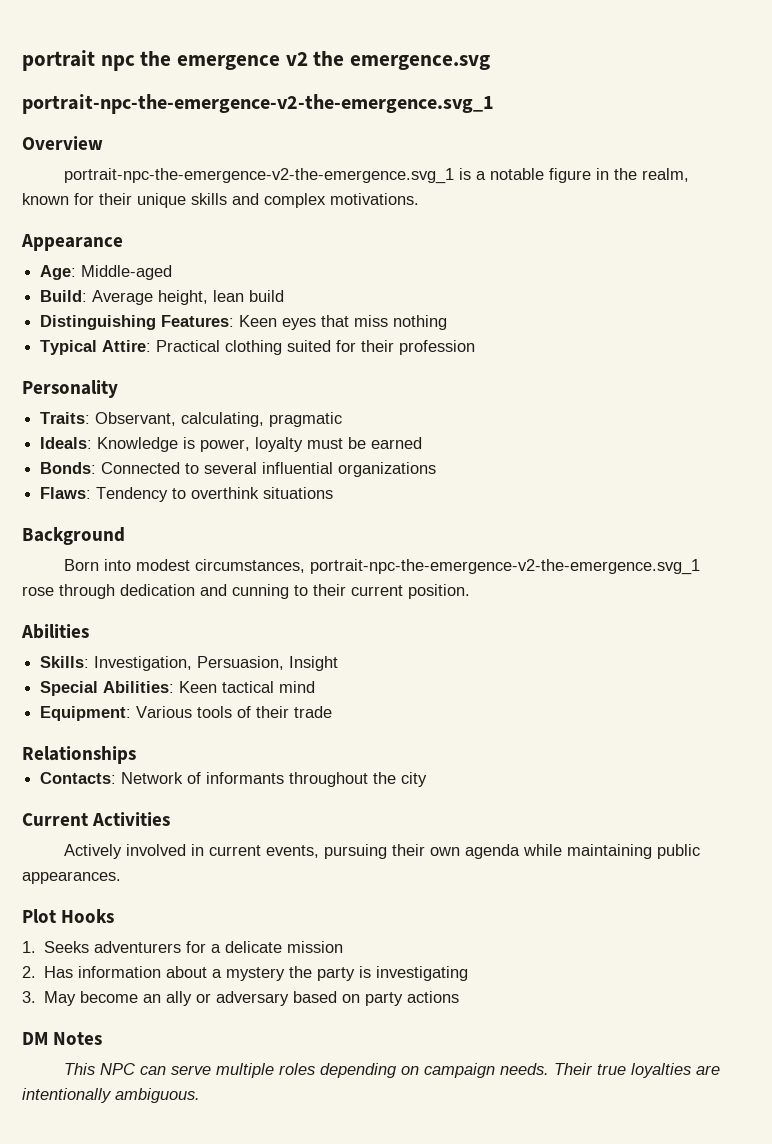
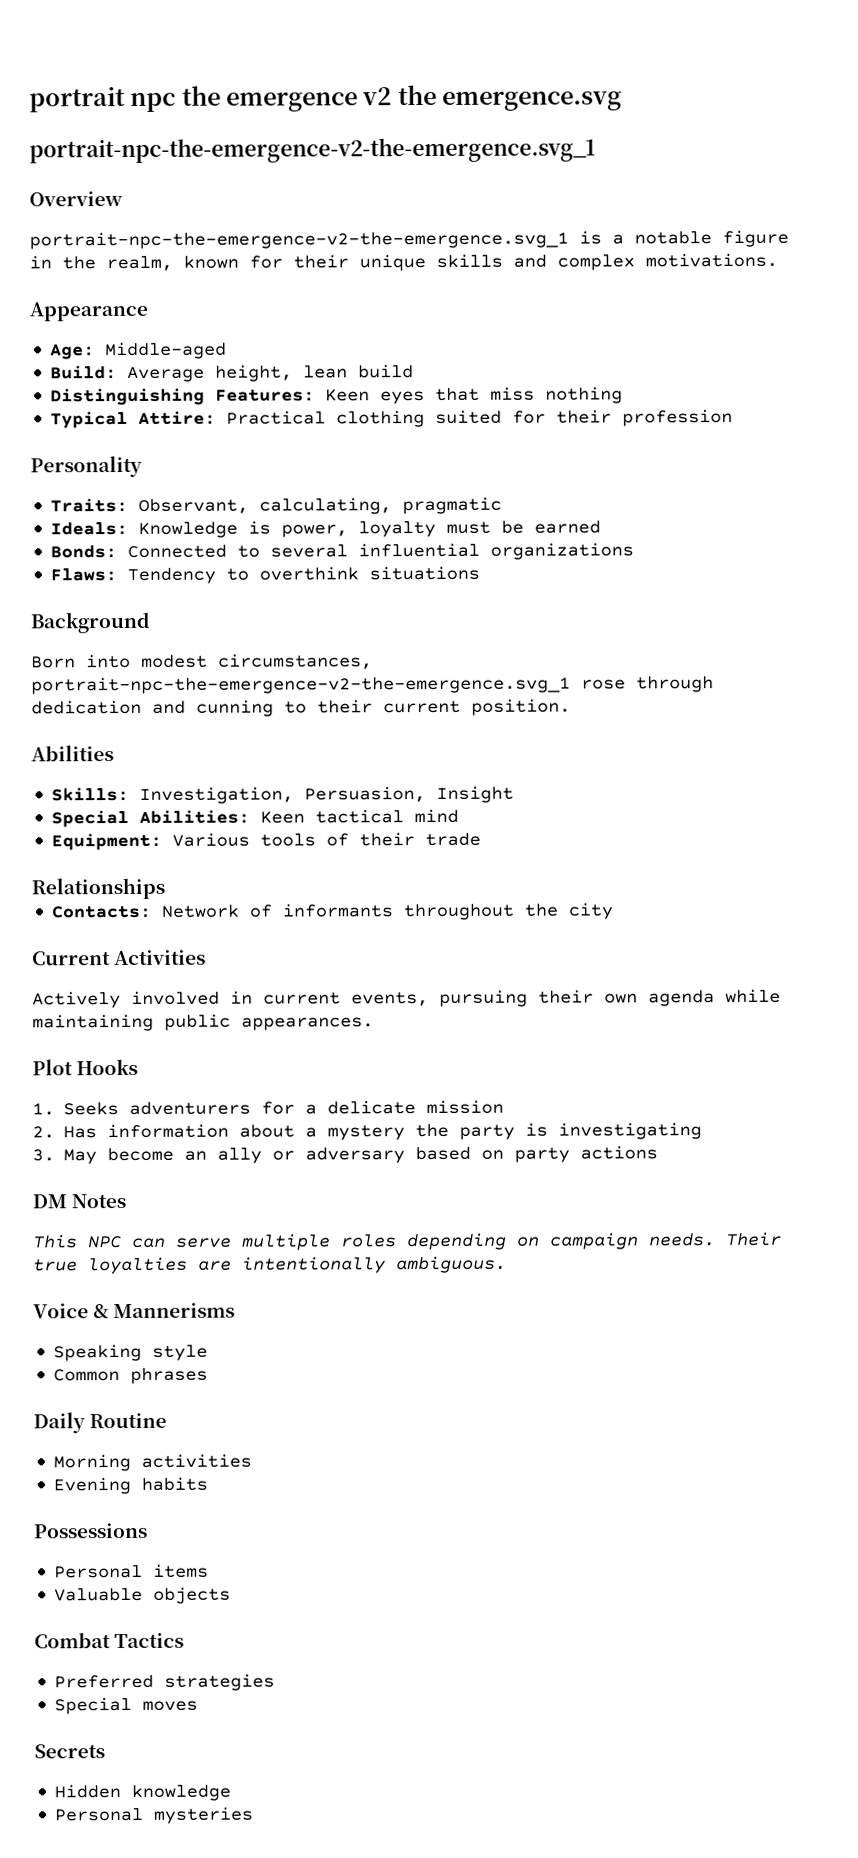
(200, 1095) none -> [33,1302,236,1319] [53,1343,209,1362] [53,1367,209,1384] [33,1412,168,1434] [53,1453,253,1472] [53,1476,209,1495] [33,1522,148,1539] [54,1563,210,1579] [54,1586,232,1604] [34,1632,185,1649] [54,1673,276,1691] [54,1696,199,1715] [34,1744,105,1759] [54,1784,232,1801] [54,1806,254,1824] // Voice & Mannerisms // Speaking style // Common phrases // Daily Routine // Morning activities // Evening habits // Possessions // Personal items // Valuable objects // Combat Tactics // Preferred strategies // Special moves // Secrets // Hidden knowledge // Personal mysteries

